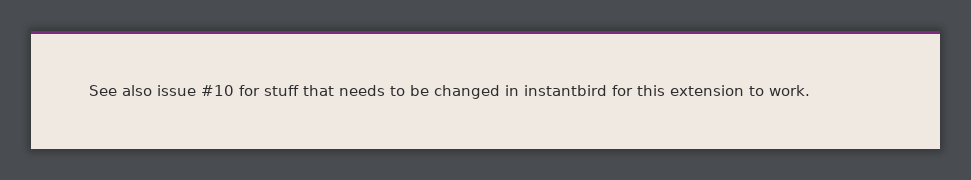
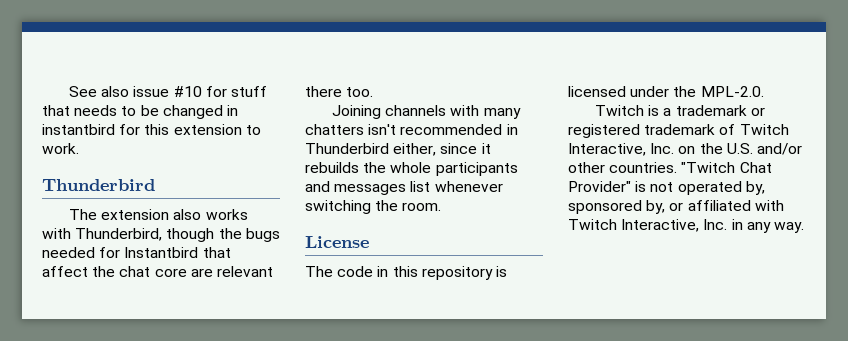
(810, 90) none -> [42,179,155,191] [68,209,248,220] [42,228,280,242] [42,247,231,258] [42,266,273,277] [305,86,374,97] [331,105,521,119] [305,124,518,135] [305,143,491,156] [305,162,518,176] [305,181,503,195] [305,200,442,214] [305,236,369,248] [305,266,507,280] [568,86,764,97] [594,105,765,116] [568,124,789,138] [568,143,802,156] [568,162,772,173] [568,181,765,195] [568,200,784,214] [568,219,804,233] // Thunderbird // The extension also works with Thunderbird, though the bugs needed for Instantbird that affect the chat core are relevant there too. // Joining channels with many chatters isn't recommended in Thunderbird either, since it rebuilds the whole participants and messages list whenever switching the room. // License // The code in this repository is licensed under the MPL-2.0. // Twitch is a trademark or registered trademark of Twitch Interactive, Inc. on the U.S. and/or other countries. "Twitch Chat Provider" is not operated by, sponsored by, or affiliated with Twitch Interactive, Inc. in any way.

